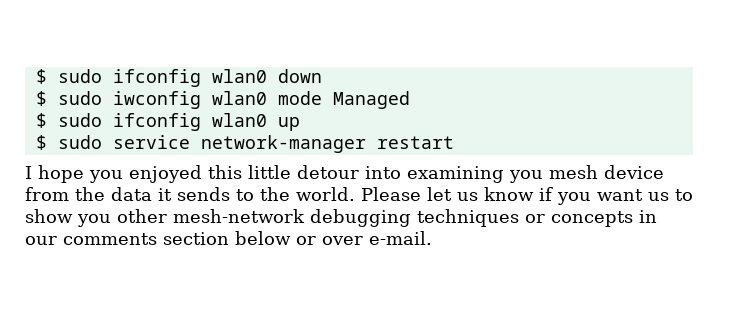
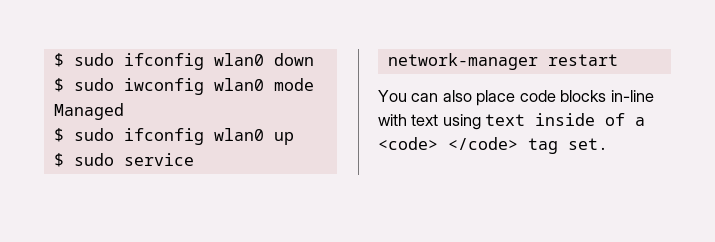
[25,165,664,183] [25,187,693,205] [25,209,657,227] [25,231,432,245] I hope you enjoyed this little detour into examining you mesh device from the data it sends to the world. Please let us know if you want us to show you other mesh-network debugging techniques or concepts in our comments section below or over e-mail. -> [378,90,654,106] [378,113,646,130] [378,137,608,154] You can also place code blocks in-line with text using text inside of a <code> </code> tag set.

